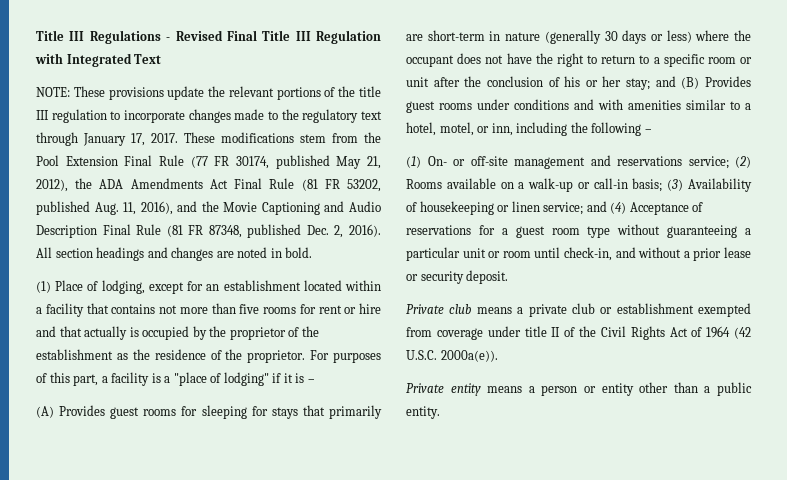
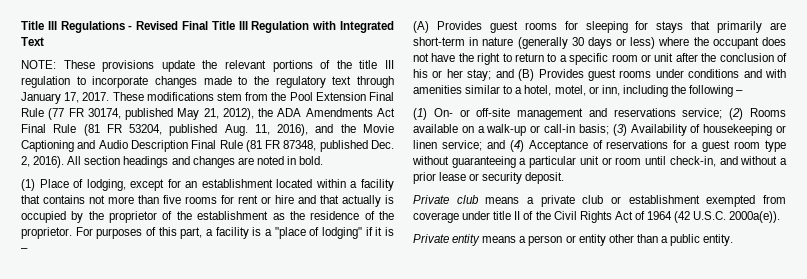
[347,179,382,192] 53202, -> [129,124,163,135] 53204,

